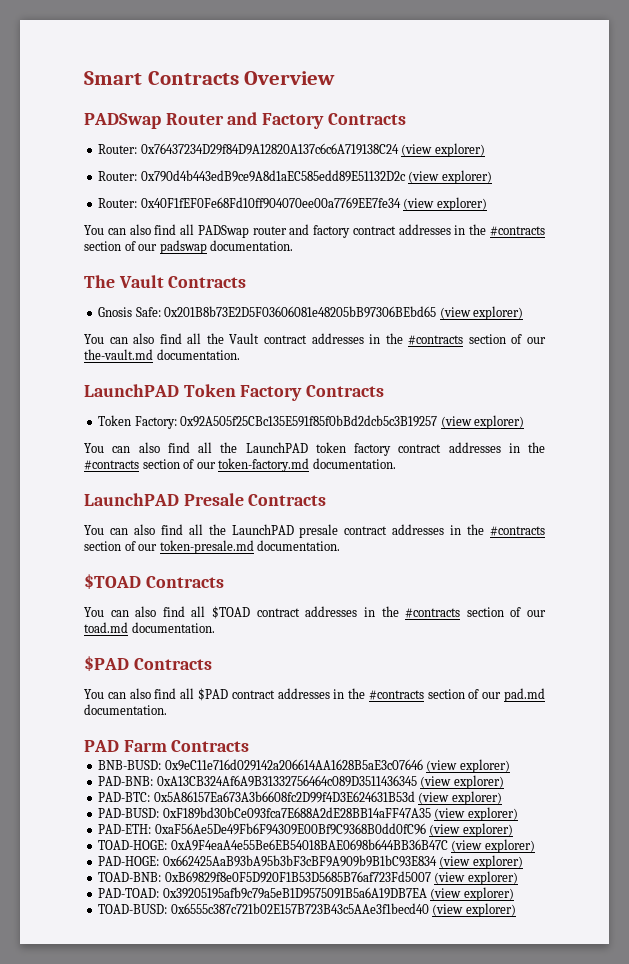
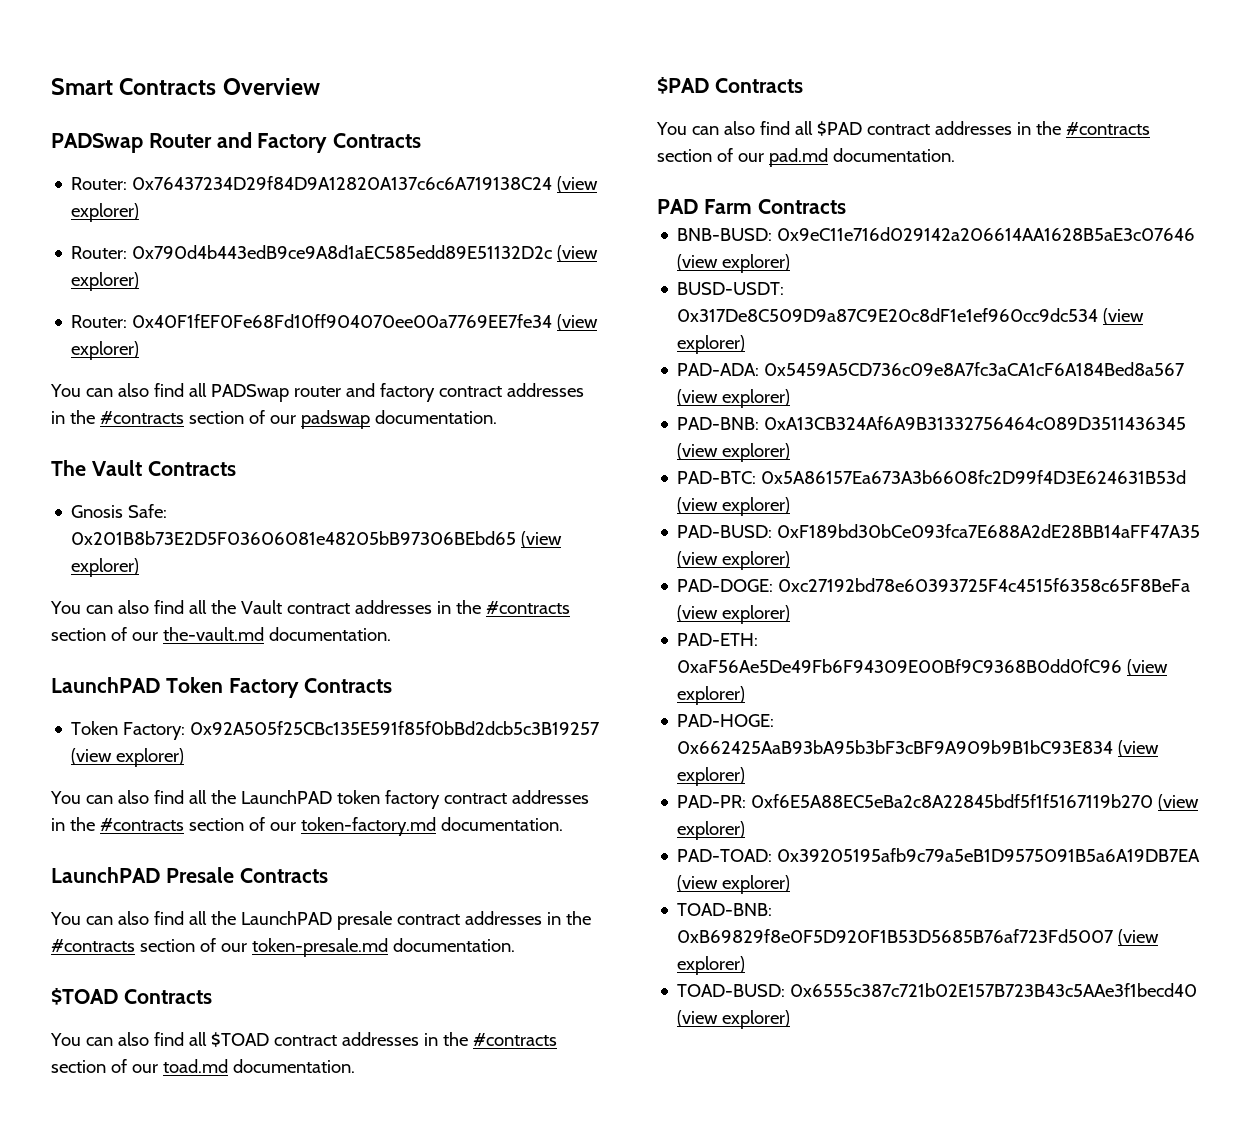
(510, 766) none -> [677,282,785,295] [677,308,1145,325] [677,335,746,354] [677,362,1186,376] [677,389,791,408] // BUSD-USDT: 0x317De8C509D9a87C9E20c8dF1e1ef960cc9dc534 (view explorer) // PAD-ADA: 0x5459A5CD736c09e8A7fc3aCA1cF6A184Bed8a567 (view explorer)
[98,823,513,837] [98,839,448,851] PAD-ETH: 0xaF56Ae5De49Fb6F94309E00Bf9C9368B0dd0fC96 (view explorer) // TOAD-HOGE: 0xA9F4eaA4e55Be6EB54018BAE0698b644BB36B47C -> [677,578,1191,592] [677,605,791,624] [677,633,759,646] [677,659,1123,673] PAD-DOGE: 0xc27192bd78e60393725F4c4515f6358c65F8BeFa (view explorer) // PAD-ETH: 0xaF56Ae5De49Fb6F94309E00Bf9C9368B0dd0fC96
[98,871,431,883] TOAD-BNB: 0xB69829f8e0F5D920F1B53D5685B76af723Fd5007 -> [677,794,1154,808] PAD-PR: 0xf6E5A88EC5eBa2c8A22845bdf5f1f5167119b270
(514, 894) none -> [677,903,773,916] [677,929,1160,946] [677,956,746,975] // TOAD-BNB: 0xB69829f8e0F5D920F1B53D5685B76af723Fd5007 (view explorer)

